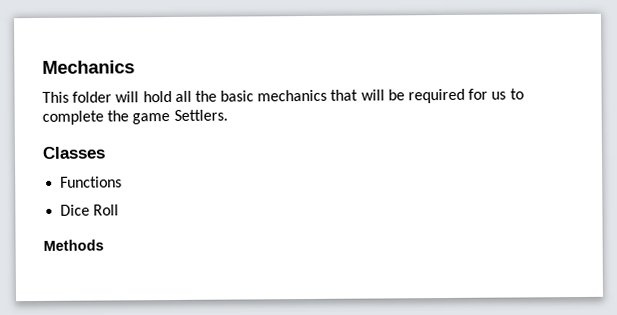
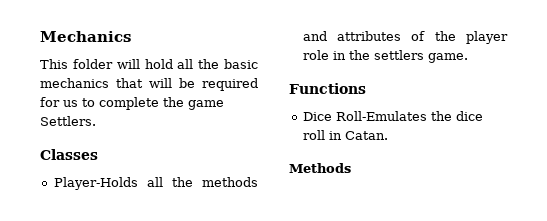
[60,176,123,188] [60,204,120,216] Functions // Dice Roll -> [53,177,258,190] [302,31,508,44] [302,50,468,63] [289,83,366,94] [302,111,483,121] [302,130,388,140] Player-Holds all the methods and attributes of the player role in the settlers game. // Functions // Dice Roll-Emulates the dice roll in Catan.

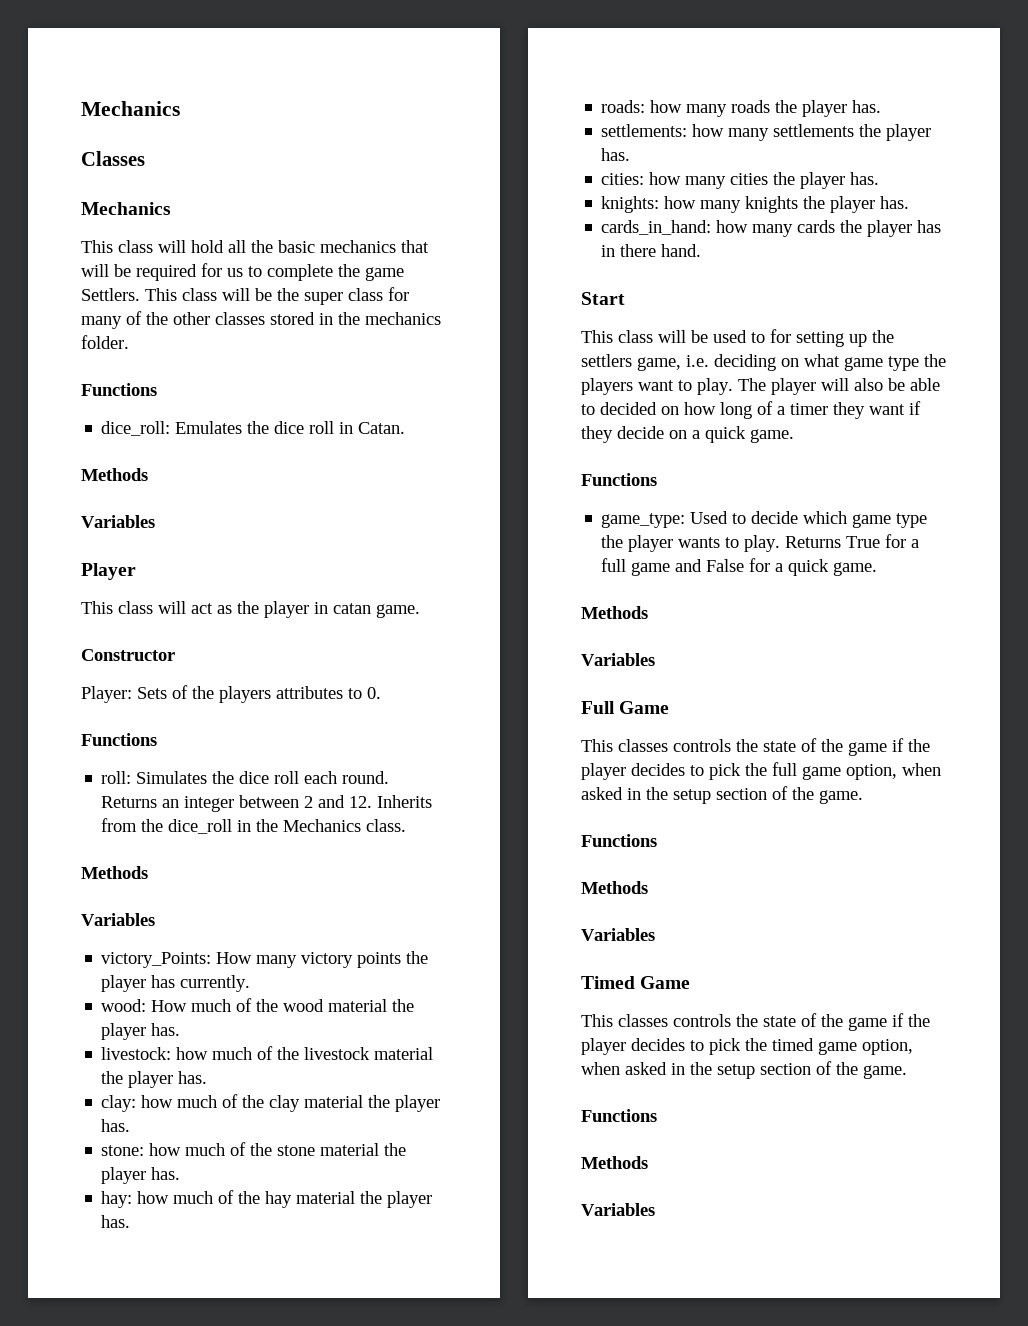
[40,31,131,42] [40,59,113,69] Mechanics // This folder -> [81,101,180,116] [81,151,145,166] [81,202,171,215] [81,240,153,253] Mechanics // Classes // Mechanics // This class
[40,149,98,160] [53,177,258,190] [302,31,508,44] [302,50,468,63] [289,83,366,94] [302,111,427,121] // Classes // Player-Holds all the methods and attributes of the player role in the settlers game. // Functions // Dice Roll-Emulates -> [145,287,409,305] [81,311,441,329] [81,335,129,349] [81,383,157,396] [101,421,243,436] This class will be the super class for many of the other classes stored in the mechanics folder. // Functions // dice_roll: Emulates
(351, 168) none -> [81,515,155,528] [81,563,136,580] [81,601,420,618] [81,649,175,661] [81,685,381,703] [81,733,157,746] [101,771,390,784] [101,795,433,812] [101,818,407,834] [81,866,148,879] [81,913,155,926] [101,951,429,968] [101,975,251,992] [101,998,415,1012] [101,1023,181,1040] [101,1046,434,1060] [101,1071,208,1088] [101,1094,441,1112] [101,1119,131,1132] [101,1142,407,1156] [101,1167,181,1184] [101,1190,433,1208] [101,1215,131,1228] [601,100,882,117] [601,124,932,141] [601,148,631,161] [601,172,880,189] [601,196,910,213] [601,220,942,237] [601,244,702,257] [581,292,625,305] [581,329,894,347] [581,354,946,371] [581,378,940,395] [581,401,921,419] [581,426,794,443] [581,473,657,486] [601,511,928,528] [601,534,920,552] [601,558,878,576] [581,606,648,619] [581,653,655,666] [581,701,670,714] [581,738,930,756] [581,762,941,780] [581,786,863,804] [581,834,657,847] [581,881,648,894] [581,928,655,941] [581,976,691,989] [581,1013,930,1031] [581,1038,913,1055] [581,1061,907,1079] [581,1109,657,1122] [581,1156,648,1169] [581,1203,655,1216] // Variables // Player // This class will act as the player in catan game. // Constructor // Player: Sets of the players attributes to 0. // Functions // roll: Simulates the dice roll each round. Returns an integer between 2 and 12. Inherits from the dice_roll in the Mechanics class. // Methods // Variables // victory_Points: How many victory points the player has currently. // wood: How much of the wood material the player has. // livestock: how much of the livestock material the player has. // clay: how much of the clay material the player has. // stone: how much of the stone material the player has. // hay: how much of the hay material the player has. // roads: how many roads the player has. // settlements: how many settlements the player has. // cities: how many cities the player has. // knights: how many knights the player has. // cards_in_hand: how many cards the player has in there hand. // Start // This class will be used to for setting up the settlers game, i.e. deciding on what game type the players want to play. The player will also be able to decided on how long of a timer they want if they decide on a quick game. // Functions // game_type: Used to decide which game type the player wants to play. Returns True for a full game and False for a quick game. // Methods // Variables // Full Game // This classes controls the state of the game if the player decides to pick the full game option, when asked in the setup section of the game. // Functions // Methods // Variables // Timed Game // This classes controls the state of the game if the player decides to pick the timed game option, when asked in the setup section of the game. // Functions // Methods // Variables

